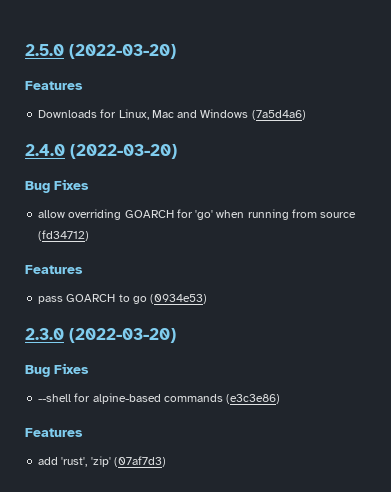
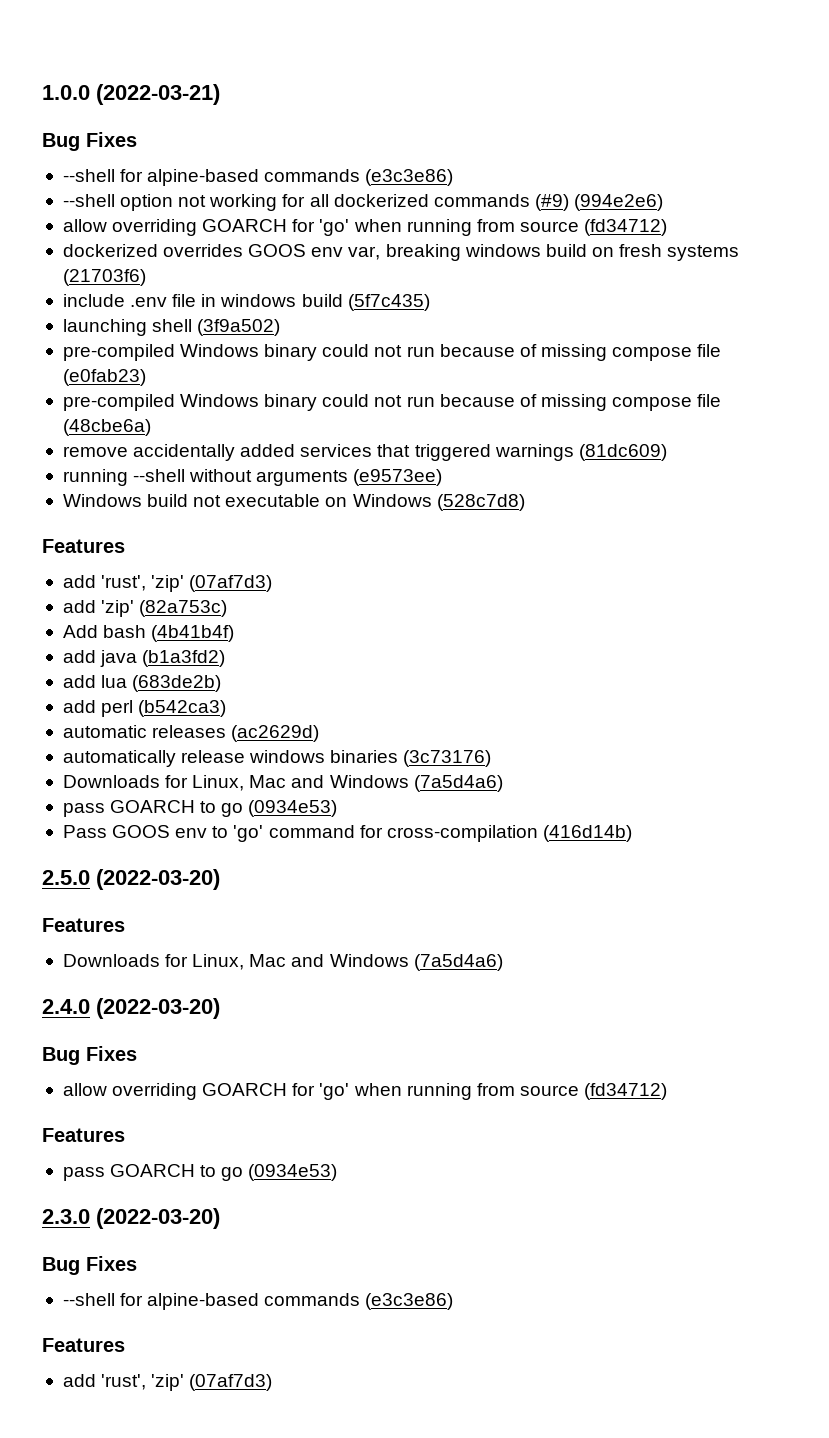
(25, 50) none -> [42,84,220,105] [42,132,137,151] [62,169,454,186] [62,194,664,211] [62,219,668,236] [62,244,740,261] [62,269,146,286] [62,294,430,311] [62,319,281,336] [62,344,722,361] [62,369,146,386] [62,394,722,411] [62,419,151,436] [62,444,667,461] [62,469,443,486] [62,494,525,511] [42,539,125,553] [62,575,273,592] [62,600,228,617] [62,625,235,642] [62,650,226,667] [62,675,222,692] [62,700,227,717] [62,725,320,742] [62,750,492,767] [62,775,503,792] [62,800,338,817] [62,825,632,842] 1.0.0 (2022-03-21) // Bug Fixes // --shell for alpine-based commands (e3c3e86) // --shell option not working for all dockerized commands (#9) (994e2e6) // allow overriding GOARCH for 'go' when running from source (fd34712) // dockerized overrides GOOS env var, breaking windows build on fresh systems (21703f6) // include .env file in windows build (5f7c435) // launching shell (3f9a502) // pre-compiled Windows binary could not run because of missing compose file (e0fab23) // pre-compiled Windows binary could not run because of missing compose file (48cbe6a) // remove accidentally added services that triggered warnings (81dc609) // running --shell without arguments (e9573ee) // Windows build not executable on Windows (528c7d8) // Features // add 'rust', 'zip' (07af7d3) // add 'zip' (82a753c) // Add bash (4b41b4f) // add java (b1a3fd2) // add lua (683de2b) // add perl (b542ca3) // automatic releases (ac2629d) // automatically release windows binaries (3c73176) // Downloads for Linux, Mac and Windows (7a5d4a6) // pass GOARCH to go (0934e53) // Pass GOOS env to 'go' command for cross-compilation (416d14b) //

